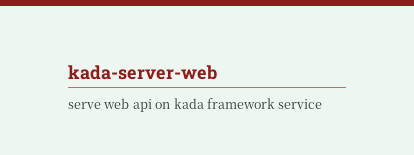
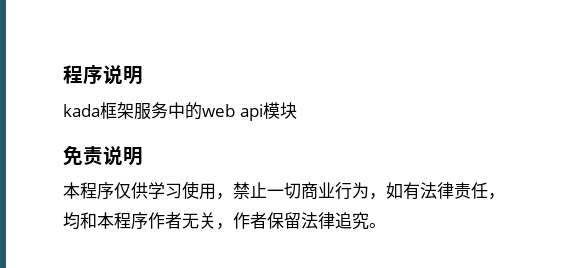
[68,65,217,80] [68,98,323,112] kada-server-web // serve web api on kada framework service -> [63,65,143,85] [63,102,297,121] [63,145,143,166] [63,181,505,200] [63,212,386,230] 程序说明 // kada框架服务中的web api模块 // 免责说明 // 本程序仅供学习使用，禁止一切商业行为，如有法律责任，均和本程序作者无关，作者保留法律追究。

